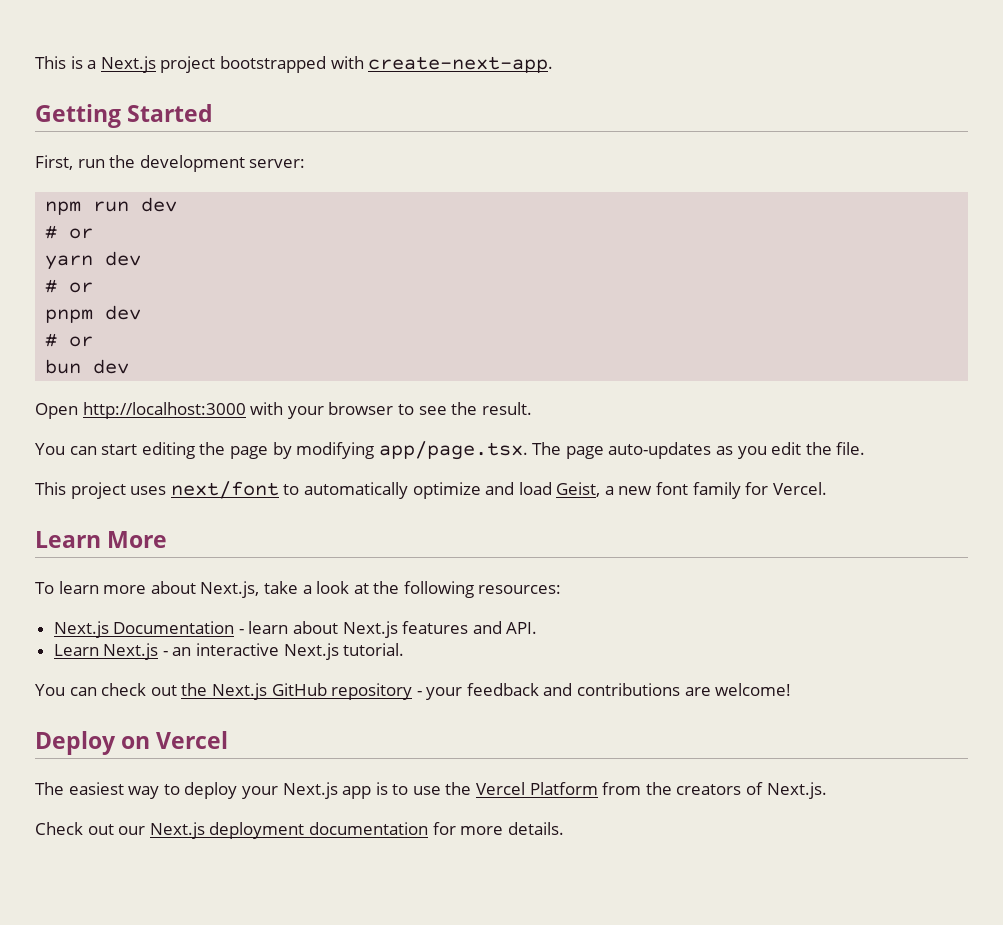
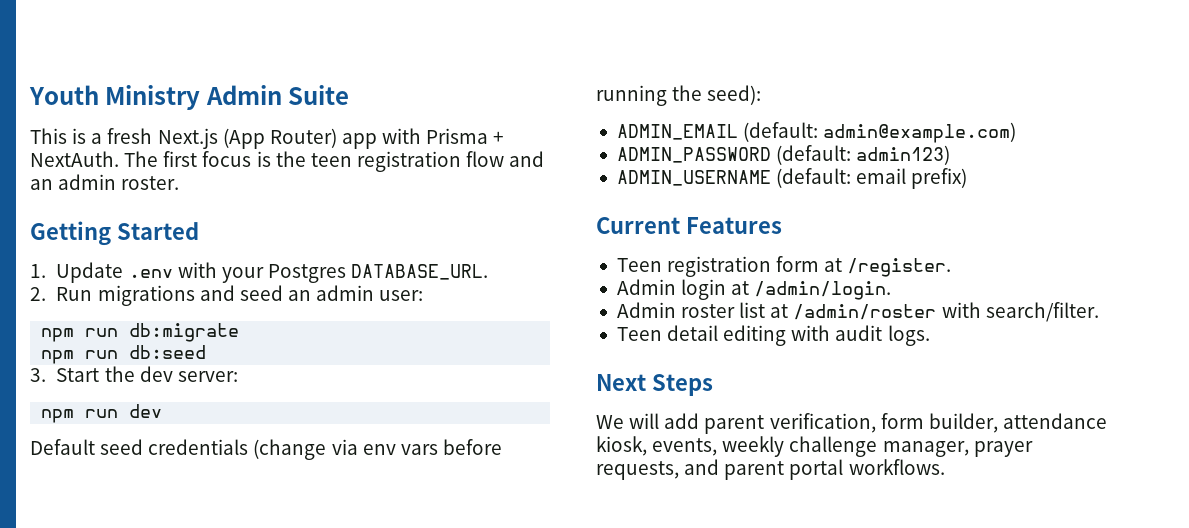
[35,56,554,73] [35,104,214,128] [35,155,306,172] [45,197,178,215] [45,225,94,239] [45,251,142,270] [45,279,94,293] [45,305,142,323] [45,333,94,347] [45,359,130,374] [35,402,532,419] [35,441,866,460] [35,481,827,499] [35,531,168,548] [35,581,562,598] [53,621,538,638] [53,643,405,660] [35,683,792,700] [35,731,229,755] [35,782,827,799] [35,822,564,839] This is a Next.js project bootstrapped with create-next-app. // Getting Started // First, run the development server: // npm run dev // # or // yarn dev // # or // pnpm dev // # or // bun dev // Open http://localhost:3000 with your browser to see the result. // You can start editing the page by modifying app/page.tsx. The page auto-updates as you edit the file. // This project uses next/font to automatically optimize and load Geist, a new font family for Vercel. // Learn More // To learn more about Next.js, take a look at the following resources: // Next.js Documentation - learn about Next.js features and API. // Learn Next.js - an interactive Next.js tutorial. // You can check out the Next.js GitHub repository - your feedback and contributions are welcome! // Deploy on Vercel // The easiest way to deploy your Next.js app is to use the Vercel Platform from the creators of Next.js. // Check out our Next.js deployment documentation for more details. -> [29,85,350,110] [30,128,505,149] [30,151,545,172] [30,174,180,190] [30,221,199,246] [30,262,489,283] [30,285,424,306] [41,323,240,342] [41,345,207,364] [30,366,238,382] [41,404,163,423] [30,439,502,460] [596,85,762,106] [616,122,1017,143] [616,145,951,165] [616,168,968,189] [596,217,782,234] [616,256,952,277] [616,279,892,300] [616,302,1099,322] [616,325,930,346] [596,374,713,396] [596,413,1107,434] [596,436,1033,457] [596,459,945,480] Youth Ministry Admin Suite // This is a fresh Next.js (App Router) app with Prisma + NextAuth. The first focus is the teen registration flow and an admin roster. // Getting Started // 1. Update .env with your Postgres DATABASE_URL. // 2. Run migrations and seed an admin user: // npm run db:migrate // npm run db:seed // 3. Start the dev server: // npm run dev // Default seed credentials (change via env vars before running the seed): // ADMIN_EMAIL (default: admin@example.com) // ADMIN_PASSWORD (default: admin123) // ADMIN_USERNAME (default: email prefix) // Current Features // Teen registration form at /register. // Admin login at /admin/login. // Admin roster list at /admin/roster with search/filter. // Teen detail editing with audit logs. // Next Steps // We will add parent verification, form builder, attendance kiosk, events, weekly challenge manager, prayer requests, and parent portal workflows.

